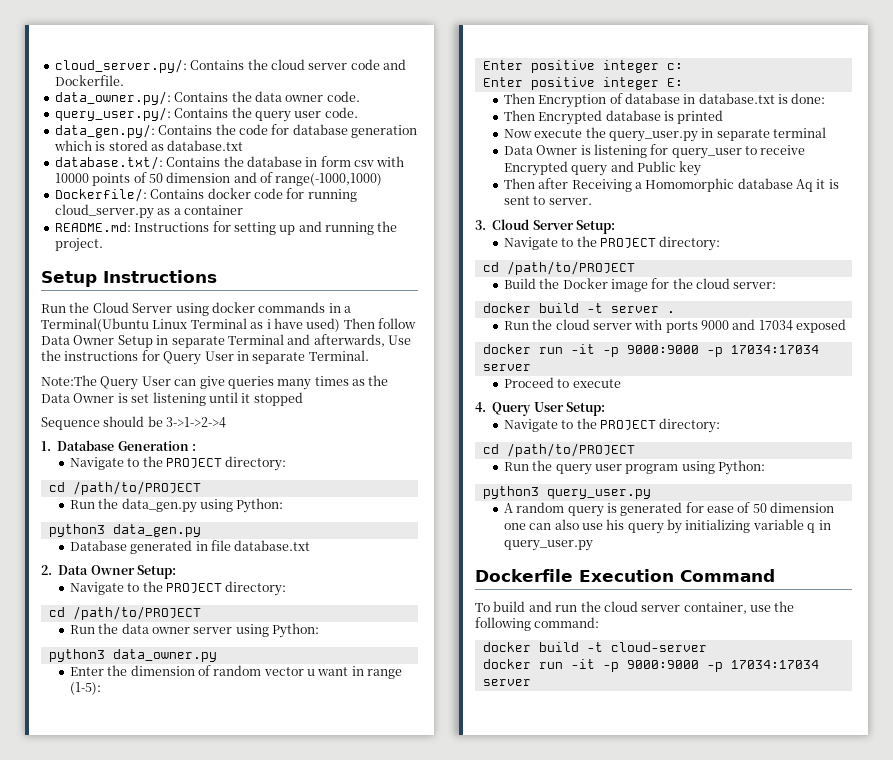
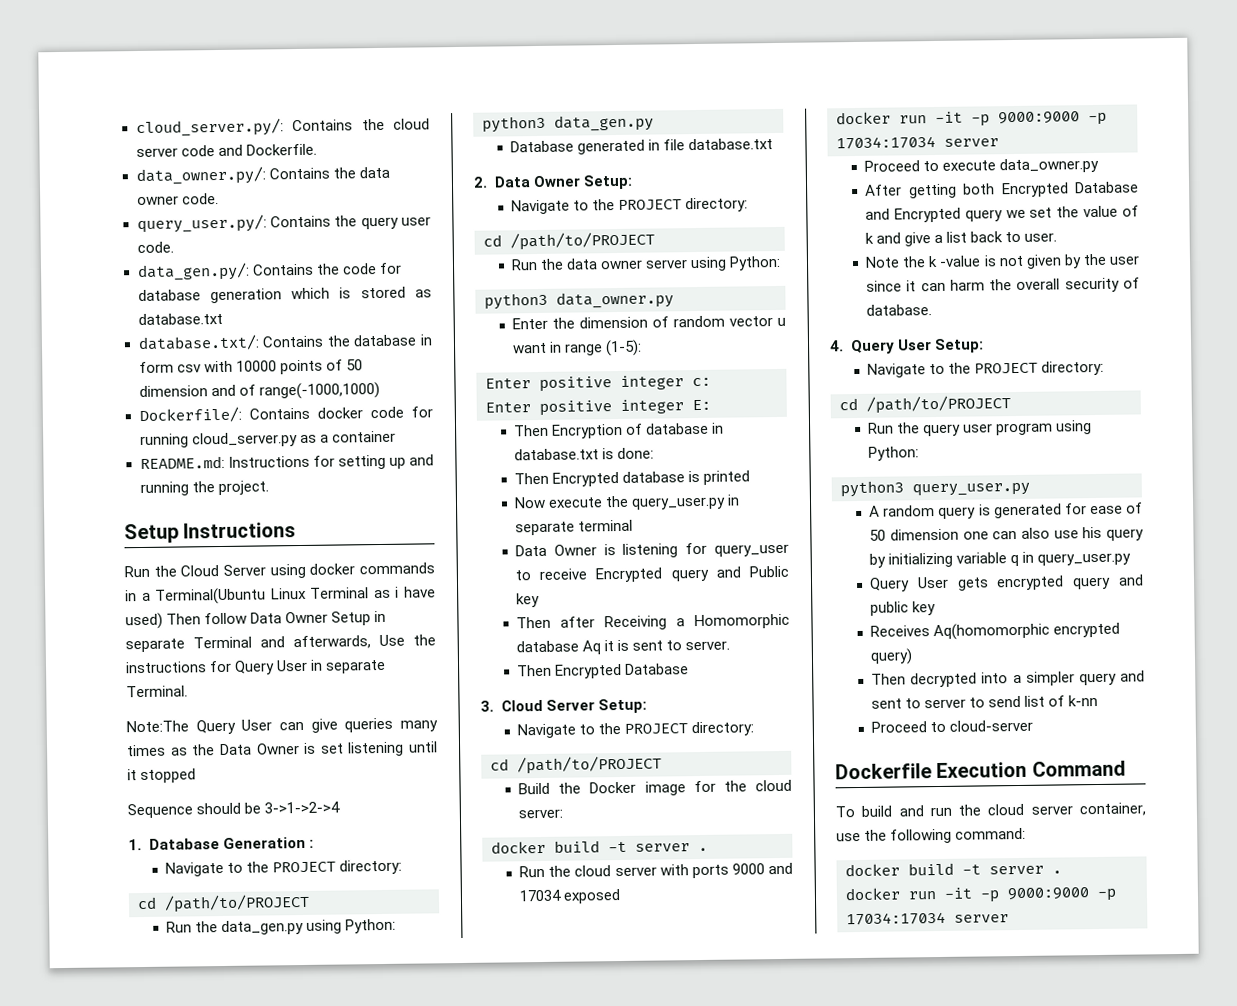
(592, 201) none -> [517,663,690,679] // Then Encrypted Database
(621, 383) none -> [999,157,1100,174] [865,181,1139,199] [865,205,1139,223] [865,231,1058,247] [865,253,1140,269] [866,277,1140,293] [866,304,933,316] data_owner.py // After getting both Encrypted Database and Encrypted query we set the value of k and give a list back to user. // Note the k -value is not given by the user since it can harm the overall security of database.
(593, 545) none -> [869,574,1144,592] [870,601,937,616] [870,622,1121,641] [870,648,914,665] [871,670,1145,688] [871,694,1099,709] [871,719,1034,733] // Query User gets encrypted query and public key // Receives Aq(homomorphic encrypted query) // Then decrypted into a simpler query and sent to server to send list of k-nn // Proceed to cloud-server
[610,642,707,652] cloud-server -> [989,865,1062,875] server .

